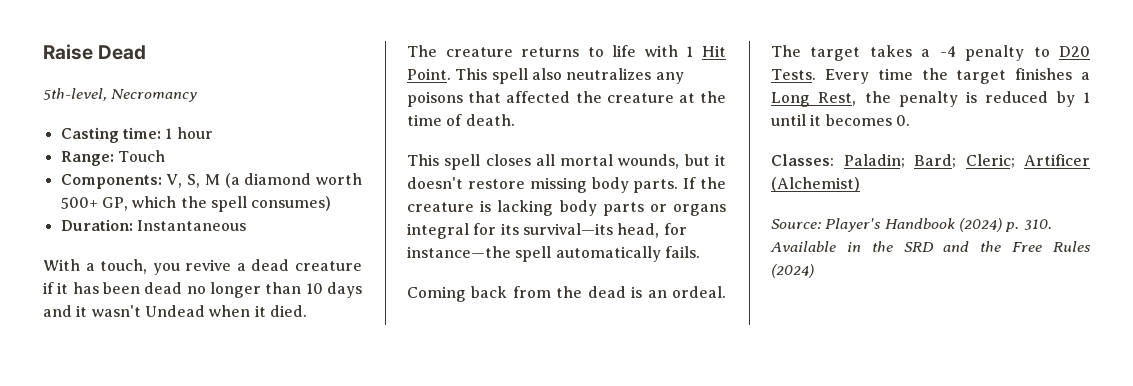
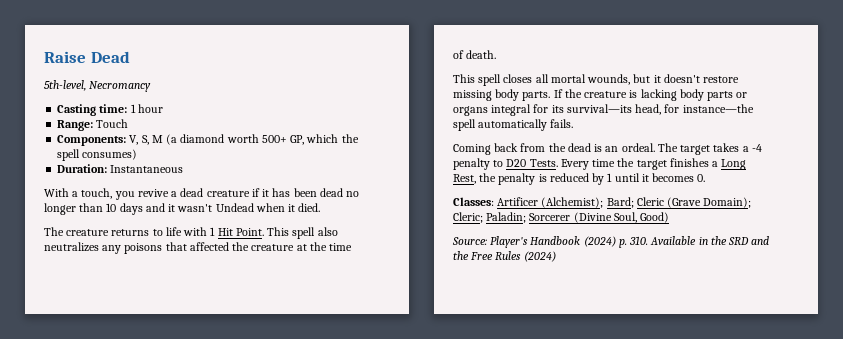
[843,154,1090,168] [771,177,860,192] Paladin; Bard; Cleric; Artificer (Alchemist) -> [497,197,752,208] [453,212,670,223] Artificer (Alchemist); Bard; Cleric (Grave Domain); Cleric; Paladin; Sorcerer (Divine Soul, Good)

